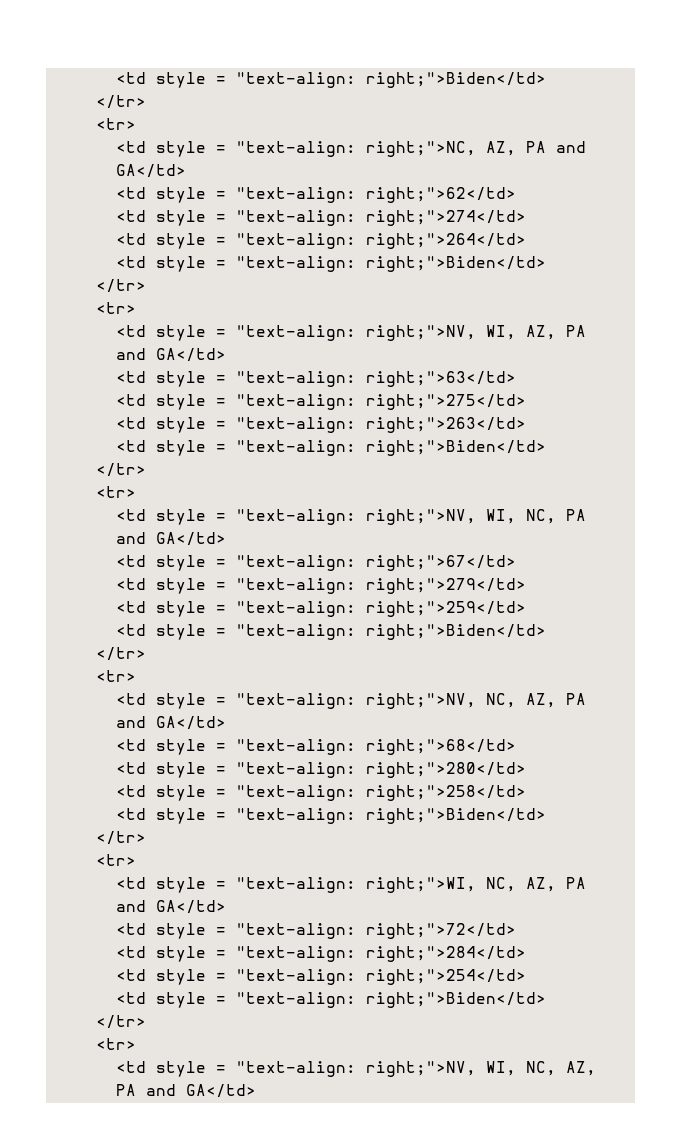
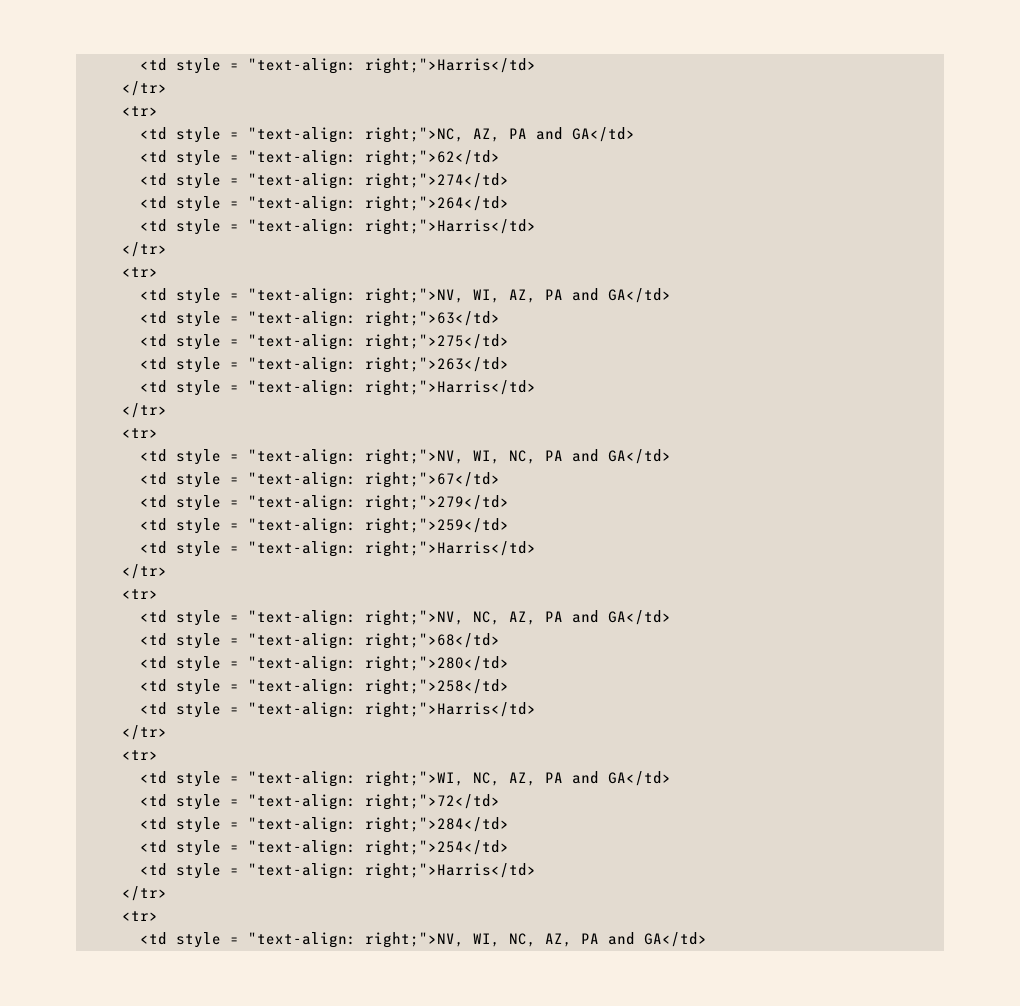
[115,72,546,88] <td style = "text-align: right;">Biden</td> -> [139,58,536,74] <td style = "text-align: right;">Harris</td>
[365,256,546,272] right;">Biden</td> -> [364,219,536,235] right;">Harris</td>
[365,440,546,456] right;">Biden</td> -> [364,380,536,396] right;">Harris</td>
[365,624,546,640] right;">Biden</td> -> [364,541,536,557] right;">Harris</td>
[365,808,546,824] right;">Biden</td> -> [364,702,536,718] right;">Harris</td>
[365,992,546,1008] right;">Biden</td> -> [364,863,536,879] right;">Harris</td>

